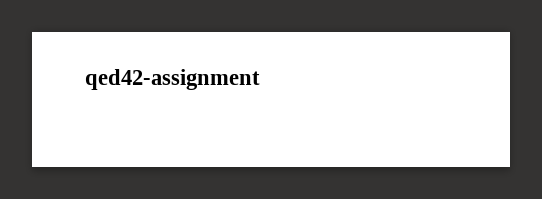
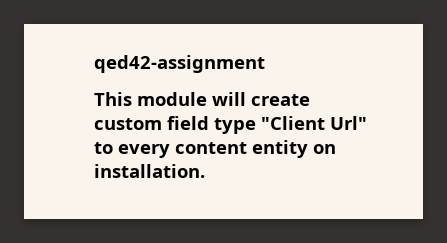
(260, 79) none -> [94,92,310,106] [94,116,367,134] [94,140,336,158] [94,164,205,178] // This module will create custom field type "Client Url" to every content entity on installation.

